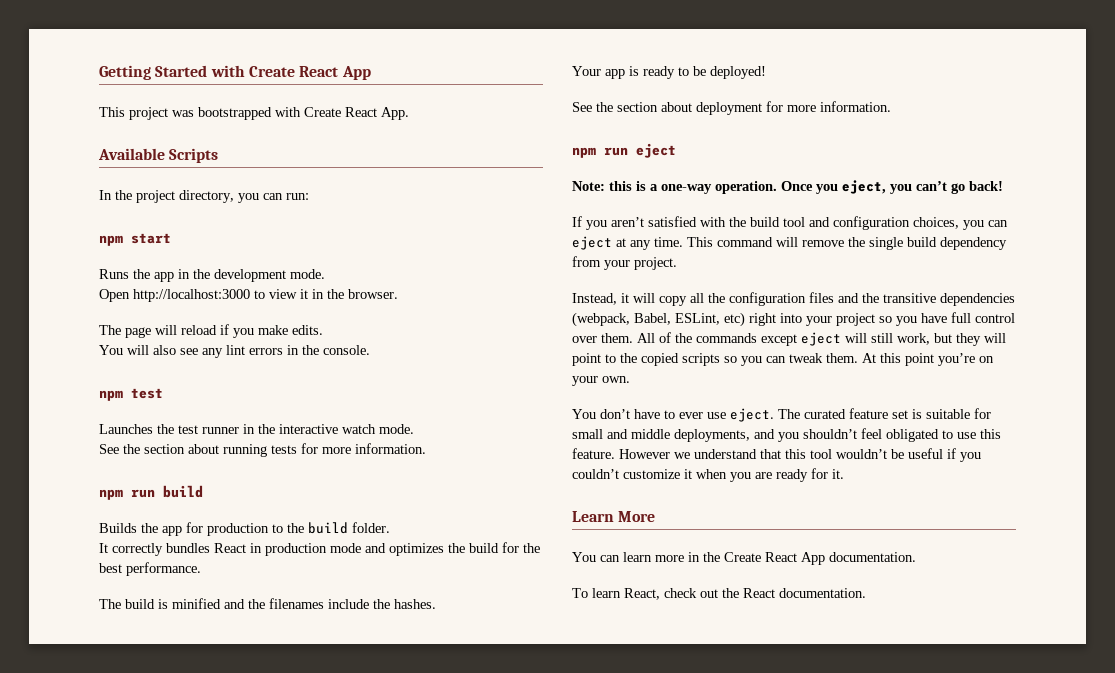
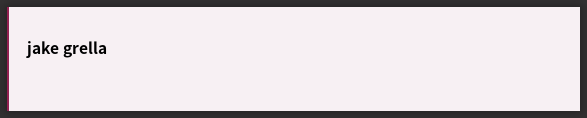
[99,65,371,80] [99,107,409,120] [98,148,219,163] [99,190,309,203] [99,233,171,246] [99,269,325,282] [99,289,398,302] [99,324,323,338] [99,345,370,358] [99,388,163,401] [99,424,414,434] [99,443,426,457] [99,485,203,500] [99,522,390,536] [99,542,540,556] [99,562,201,576] [99,598,436,609] [572,66,766,79] [572,101,891,115] [572,143,676,158] [572,180,1003,194] [572,216,1008,230] [572,236,1007,250] [572,256,677,270] [572,292,1015,306] [572,312,1015,327] [572,332,1006,346] [572,353,994,366] [572,376,630,386] [572,408,991,422] [572,428,1001,442] [572,448,981,462] [572,468,844,482] [572,511,656,522] [572,552,916,565] [572,588,866,600] Getting Started with Create React App // This project was bootstrapped with Create React App. // Available Scripts // In the project directory, you can run: // npm start // Runs the app in the development mode. // Open http://localhost:3000 to view it in the browser. // The page will reload if you make edits. // You will also see any lint errors in the console. // npm test // Launches the test runner in the interactive watch mode. // See the section about running tests for more information. // npm run build // Builds the app for production to the build folder. // It correctly bundles React in production mode and optimizes the build for the best performance. // The build is minified and the filenames include the hashes. // Your app is ready to be deployed! // See the section about deployment for more information. // npm run eject // Note: this is a one-way operation. Once you eject, you can’t go back! // If you aren’t satisfied with the build tool and configuration choices, you can eject at any time. This command will remove the single build dependency from your project. // Instead, it will copy all the configuration files and the transitive dependencies (webpack, Babel, ESLint, etc) right into your project so you have full control over them. All of the commands except eject will still work, but they will point to the copied scripts so you can tweak them. At this point you’re on your own. // You don’t have to ever use eject. The curated feature set is suitable for small and middle deployments, and you shouldn’t feel obligated to use this feature. However we understand that this tool wouldn’t be useful if you couldn’t customize it when you are ready for it. // Learn More // You can learn more in the Create React App documentation. // To learn React, check out the React documentation. -> [26,41,108,58] jake grella

